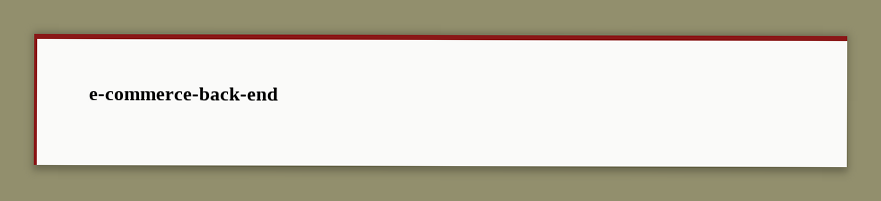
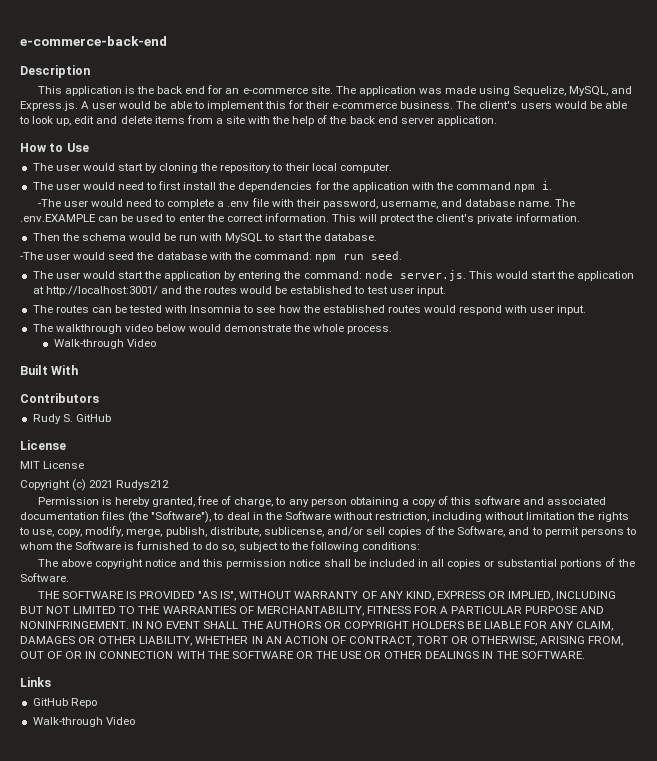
(279, 94) none -> [20,65,90,78] [37,85,633,96] [20,100,627,111] [19,115,497,126] [20,143,89,152] [32,163,392,173] [32,181,553,192] [37,198,576,209] [20,213,580,224] [32,233,377,243] [20,251,402,262] [32,270,635,281] [32,286,446,296] [32,305,587,315] [32,324,393,334] [53,339,156,349] [20,365,79,375] [20,393,99,403] [32,414,111,424] [20,440,66,450] [20,461,85,469] [20,479,170,491] [37,496,607,507] [20,511,629,523] [19,526,636,537] [20,541,421,552] [37,558,635,569] [20,573,69,582] [37,591,617,601] [20,606,605,616] [20,621,614,631] [20,636,624,646] [20,651,585,659] [20,677,51,687] [32,698,97,708] [32,717,135,727] // Description // This application is the back end for an e-commerce site. The application was made using Sequelize, MySQL, and Express.js. A user would be able to implement this for their e-commerce business. The client's users would be able to look up, edit and delete items from a site with the help of the back end server application. // How to Use // The user would start by cloning the repository to their local computer. // The user would need to first install the dependencies for the application with the command npm i. // -The user would need to complete a .env file with their password, username, and database name. The .env.EXAMPLE can be used to enter the correct information. This will protect the client's private information. // Then the schema would be run with MySQL to start the database. // -The user would seed the database with the command: npm run seed. // The user would start the application by entering the command: node server.js. This would start the application at http://localhost:3001/ and the routes would be established to test user input. // The routes can be tested with Insomnia to see how the established routes would respond with user input. // The walkthrough video below would demonstrate the whole process. // Walk-through Video // Built With // Contributors // Rudy S. GitHub // License // MIT License // Copyright (c) 2021 Rudys212 // Permission is hereby granted, free of charge, to any person obtaining a copy of this software and associated documentation files (the "Software"), to deal in the Software without restriction, including without limitation the rights to use, copy, modify, merge, publish, distribute, sublicense, and/or sell copies of the Software, and to permit persons to whom the Software is furnished to do so, subject to the following conditions: // The above copyright notice and this permission notice shall be included in all copies or substantial portions of the Software. // THE SOFTWARE IS PROVIDED "AS IS", WITHOUT WARRANTY OF ANY KIND, EXPRESS OR IMPLIED, INCLUDING BUT NOT LIMITED TO THE WARRANTIES OF MERCHANTABILITY, FITNESS FOR A PARTICULAR PURPOSE AND NONINFRINGEMENT. IN NO EVENT SHALL THE AUTHORS OR COPYRIGHT HOLDERS BE LIABLE FOR ANY CLAIM, DAMAGES OR OTHER LIABILITY, WHETHER IN AN ACTION OF CONTRACT, TORT OR OTHERWISE, ARISING FROM, OUT OF OR IN CONNECTION WITH THE SOFTWARE OR THE USE OR OTHER DEALINGS IN THE SOFTWARE. // Links // GitHub Repo // Walk-through Video

